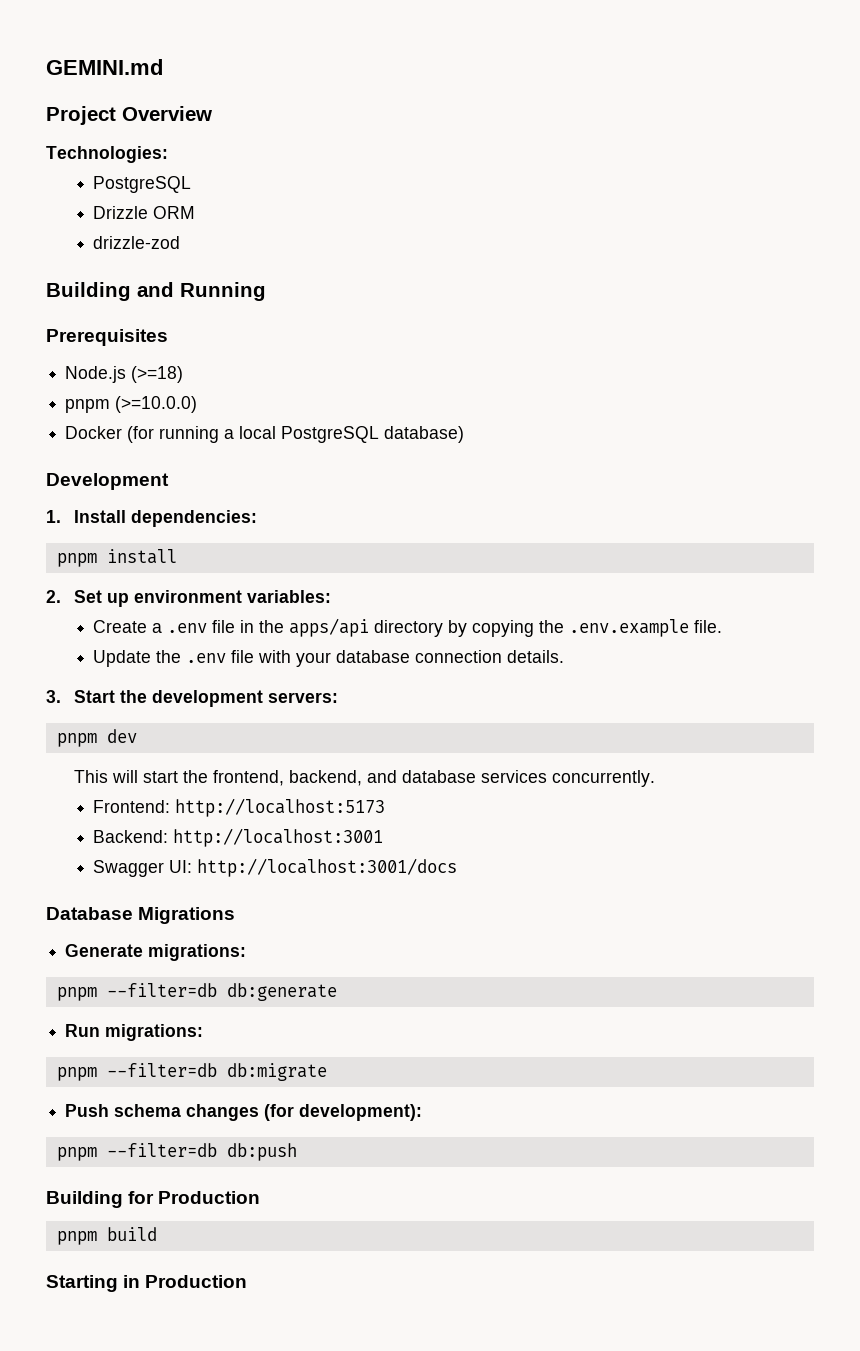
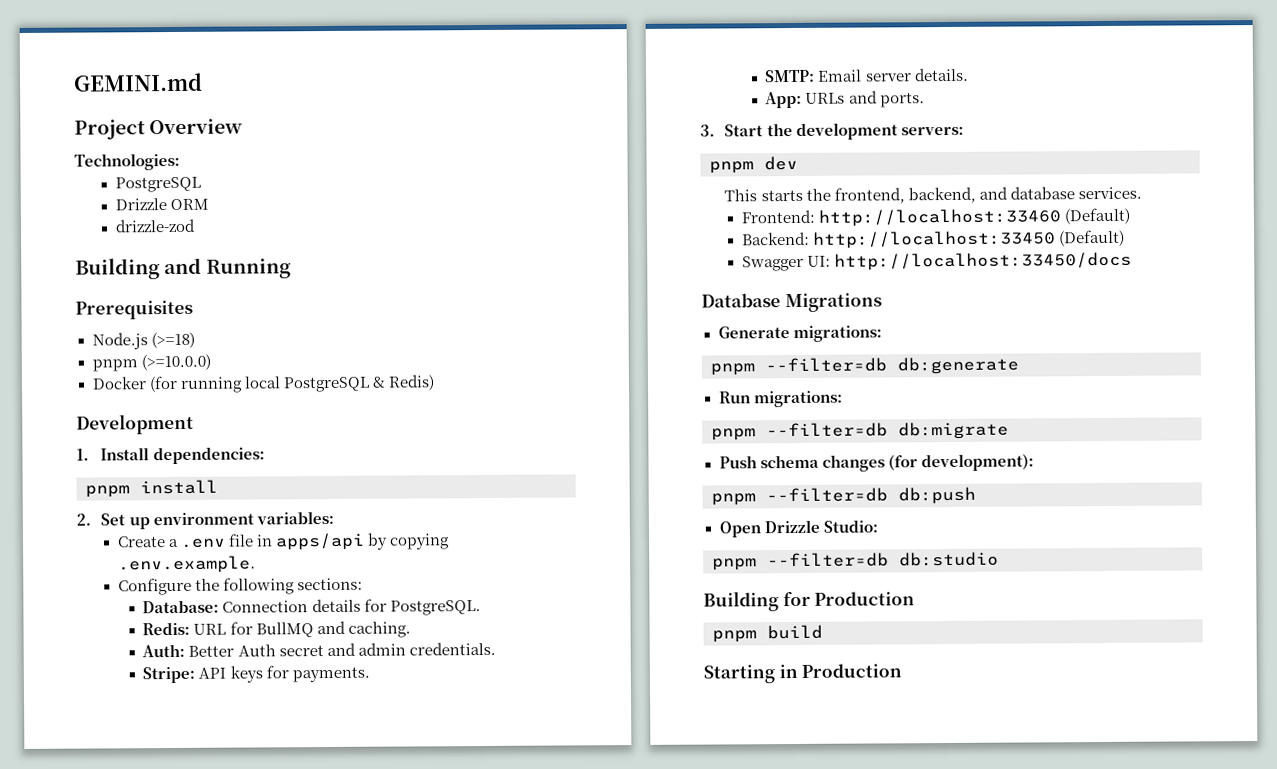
[224,429,235,439] a -> (243, 384) none
[384,426,465,443] database) -> [371,374,435,391] & Redis)
[259,618,723,637] [93,650,565,667] the apps/api directory by copying the .env.example file. // Update the .env file with your database connection details. -> [275,532,451,551] [117,555,256,574] [117,577,364,596] [142,598,481,616] [142,620,411,638] [142,641,496,658] [142,665,370,684] [764,67,969,83] [765,90,925,109] apps/api by copying .env.example. // Configure the following sections: // Database: Connection details for PostgreSQL. // Redis: URL for BullMQ and caching. // Auth: Better Auth secret and admin credentials. // Stripe: API keys for payments. // SMTP: Email server details. // App: URLs and ports.
[112,770,179,783] will start -> [760,189,803,202] starts
[481,770,656,787] services concurrently. -> [1077,186,1142,200] services.
[175,798,386,817] http://localhost:5173 -> [817,207,1131,227] http://localhost:33460 (Default)
[173,828,384,847] http://localhost:3001 -> [812,229,1126,249] http://localhost:33450 (Default)
[197,858,458,877] http://localhost:3001/docs -> [834,251,1133,271] http://localhost:33450/docs
(297, 1152) none -> [718,519,878,538] [712,551,999,571] // Open Drizzle Studio: // pnpm --filter=db db:studio

